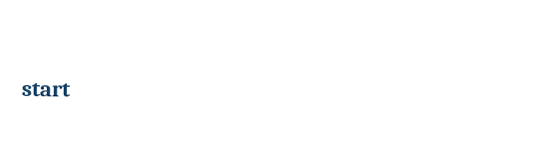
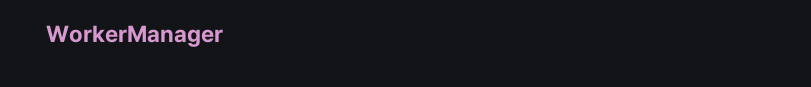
[21,83,71,97] start -> [46,25,223,47] WorkerManager

